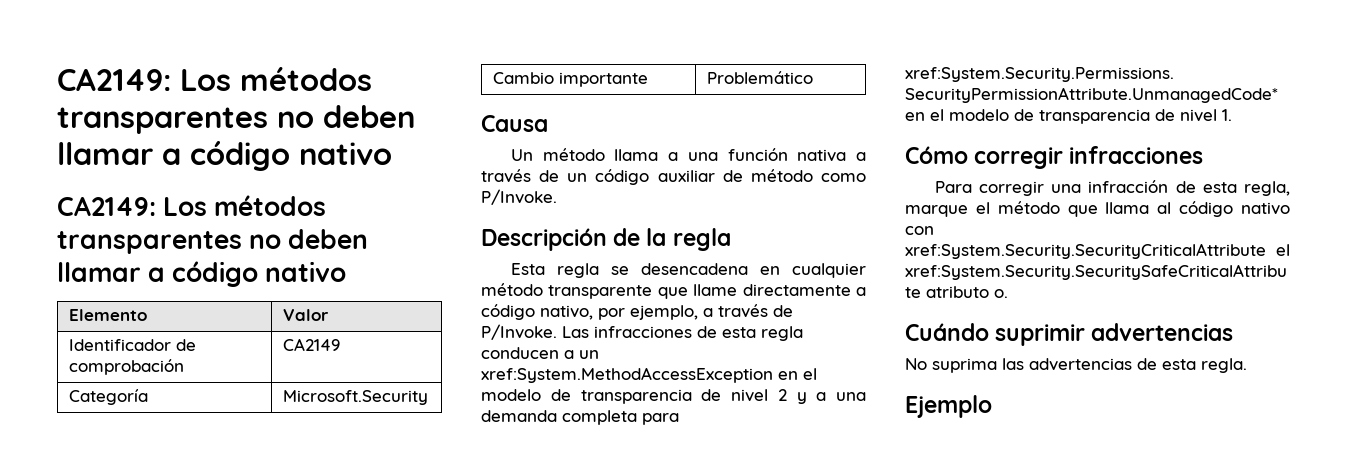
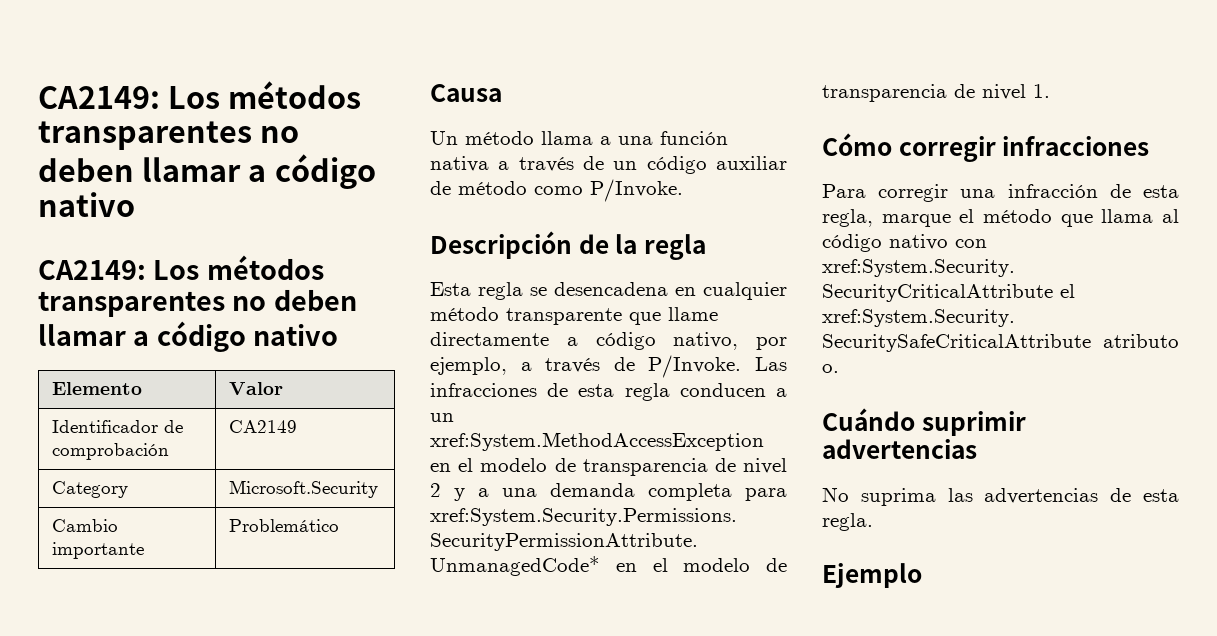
[68,389,148,405] Categoría -> [52,481,129,498] Category

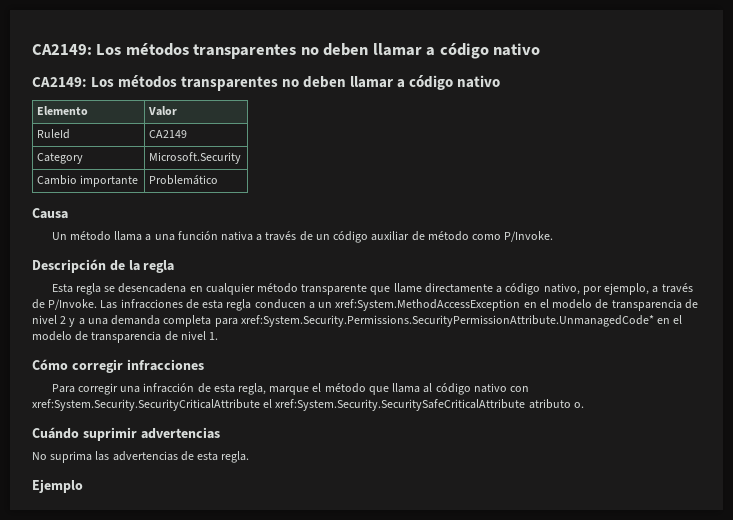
[52,420,184,433] [52,443,170,460] Identificador de comprobación -> [36,129,70,139] RuleId

